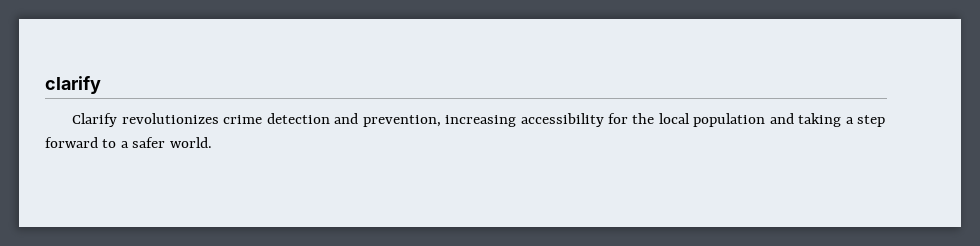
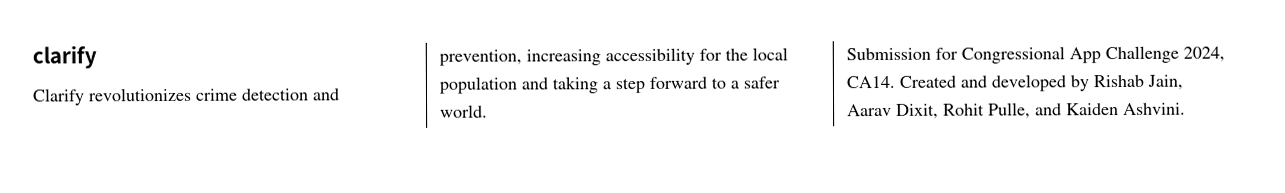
(212, 142) none -> [846,45,1225,64] [846,74,1183,92] [847,102,1186,119] // Submission for Congressional App Challenge 2024, CA14. Created and developed by Rishab Jain, Aarav Dixit, Rohit Pulle, and Kaiden Ashvini.

